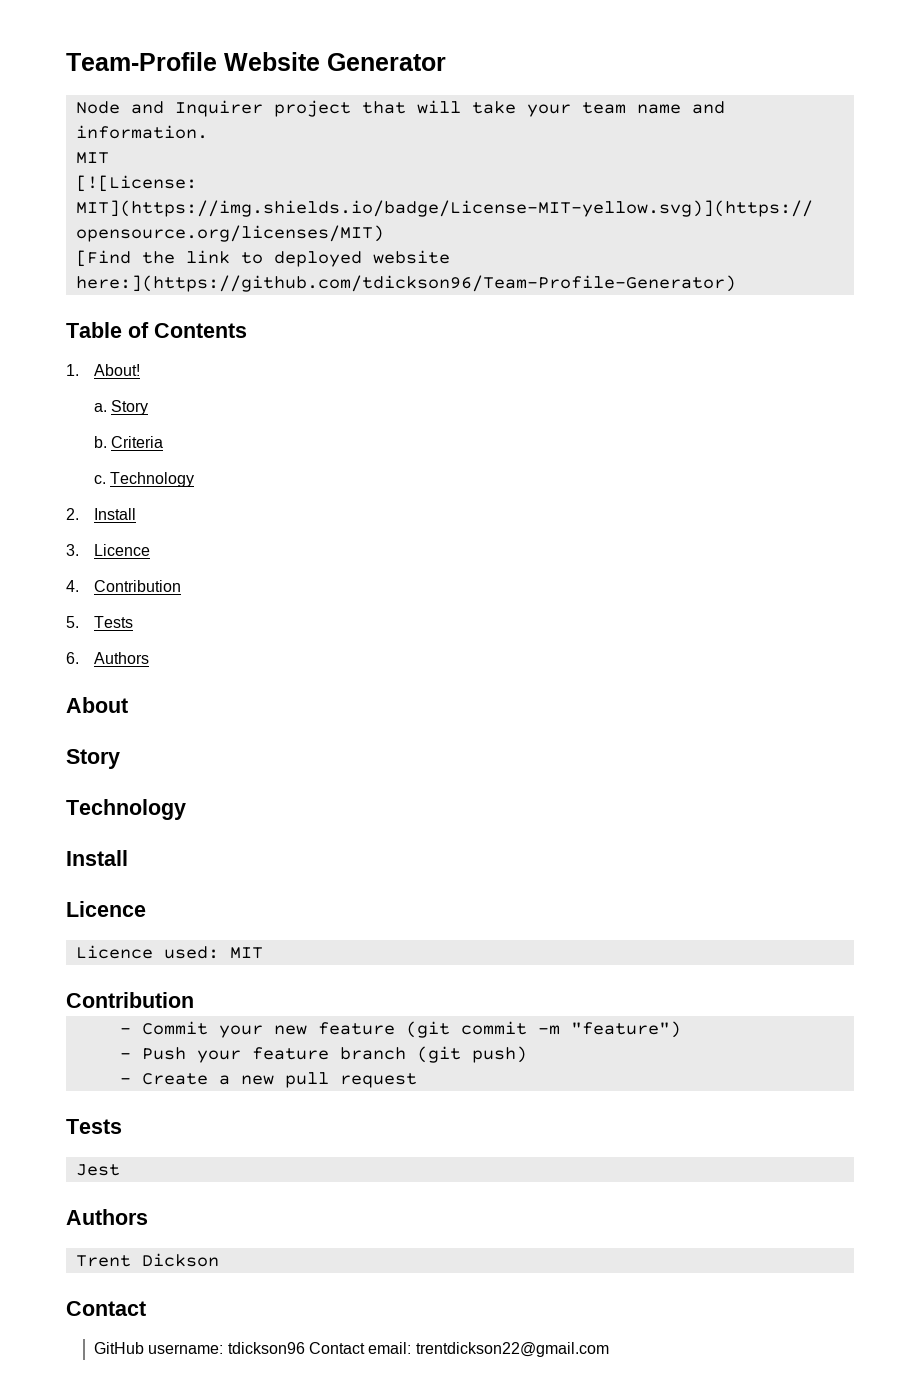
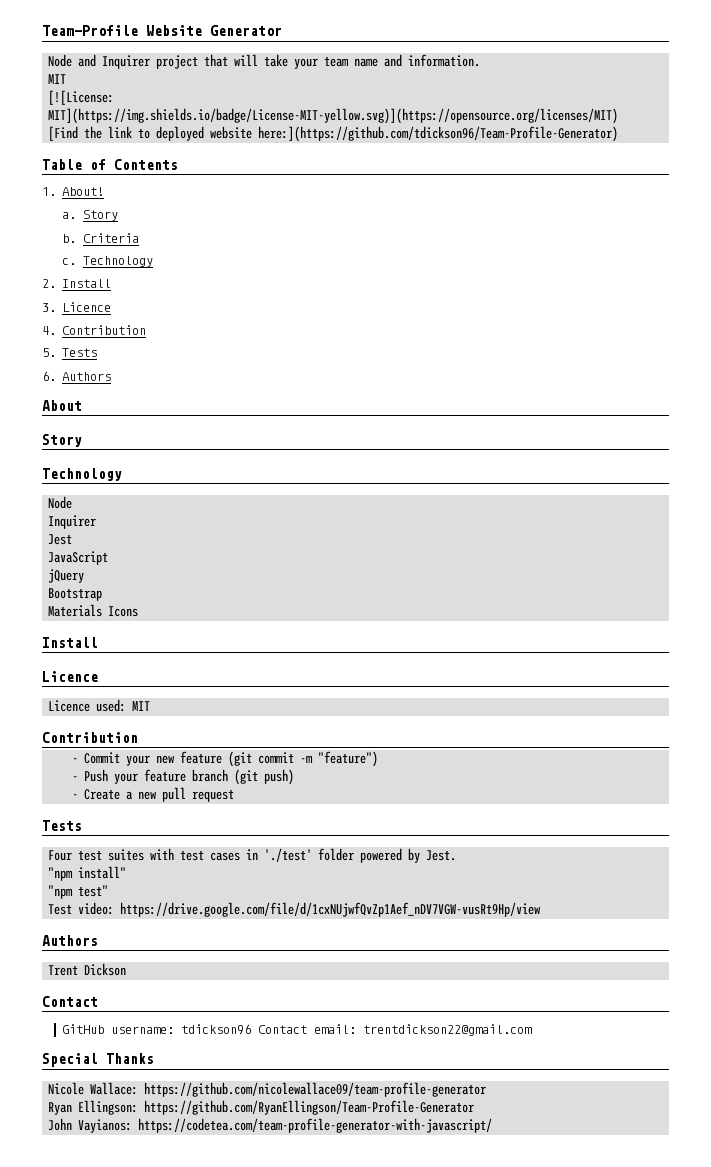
(186, 809) none -> [48,496,73,509] [48,515,97,529] [48,534,73,545] [48,551,109,565] [48,569,85,583] [48,588,103,601] [48,604,139,617] // Node // Inquirer // Jest // JavaScript // jQuery // Bootstrap // Materials Icons
[75,1164,120,1176] Jest -> [48,848,457,863] [48,866,127,881] [48,885,109,899] [48,902,541,917] Four test suites with test cases in './test' folder powered by Jest. // "npm install" // "npm test" // Test video: https://drive.google.com/file/d/1cxNUjwfQvZp1Aef_nDV7VGW-vusRt9Hp/view
(609, 1349) none -> [42,1053,154,1067] [48,1082,487,1097] [48,1100,475,1115] [48,1118,493,1133] // Special Thanks // Nicole Wallace: https://github.com/nicolewallace09/team-profile-generator // Ryan Ellingson: https://github.com/RyanEllingson/Team-Profile-Generator // John Vayianos: https://codetea.com/team-profile-generator-with-javascript/

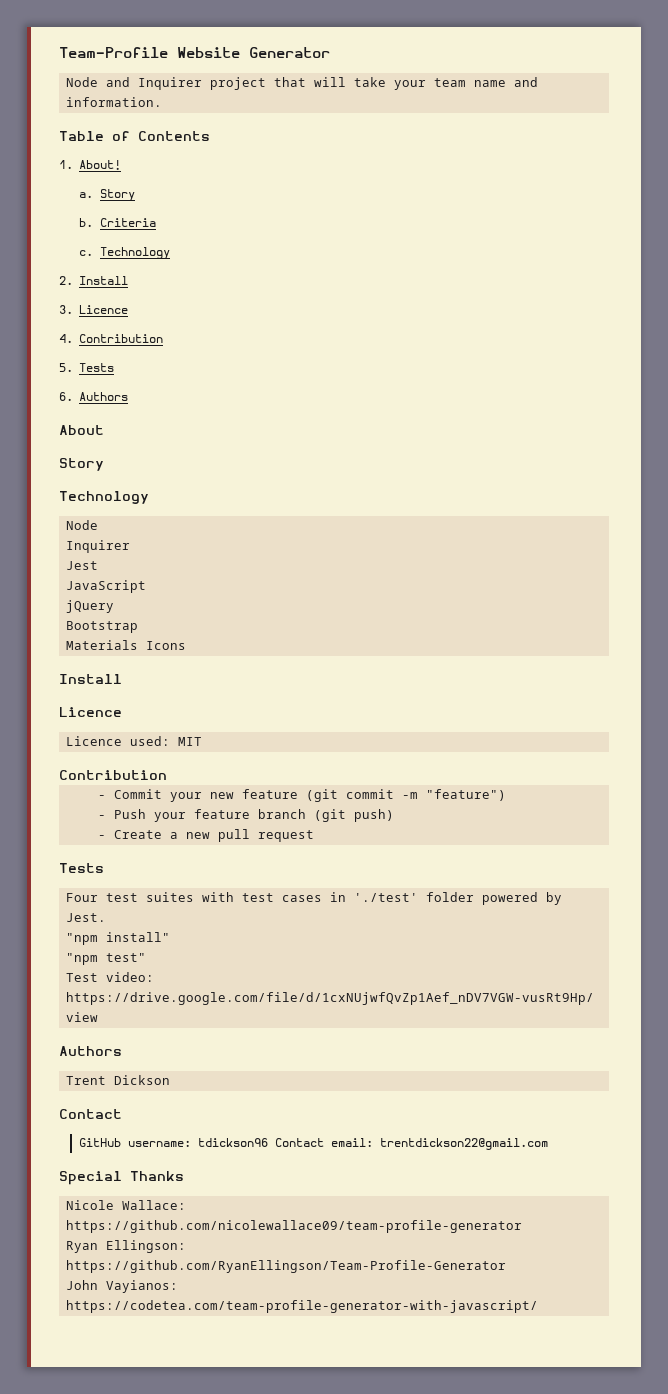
[48,74,67,84] [48,90,115,105] [48,108,619,124] [48,126,619,142] // MIT // [![License: MIT](https://img.shields.io/badge/License-MIT-yellow.svg)](https://opensource.org/licenses/MIT) // [Find the link to deployed website here:](https://github.com/tdickson96/Team-Profile-Generator) -> (163, 102) none

